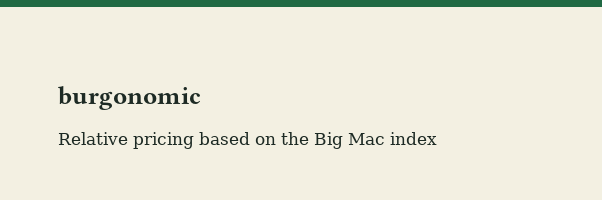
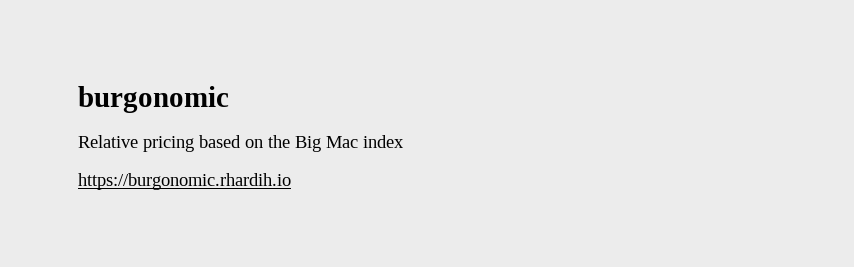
(437, 138) none -> [78,173,291,190] // https://burgonomic.rhardih.io

